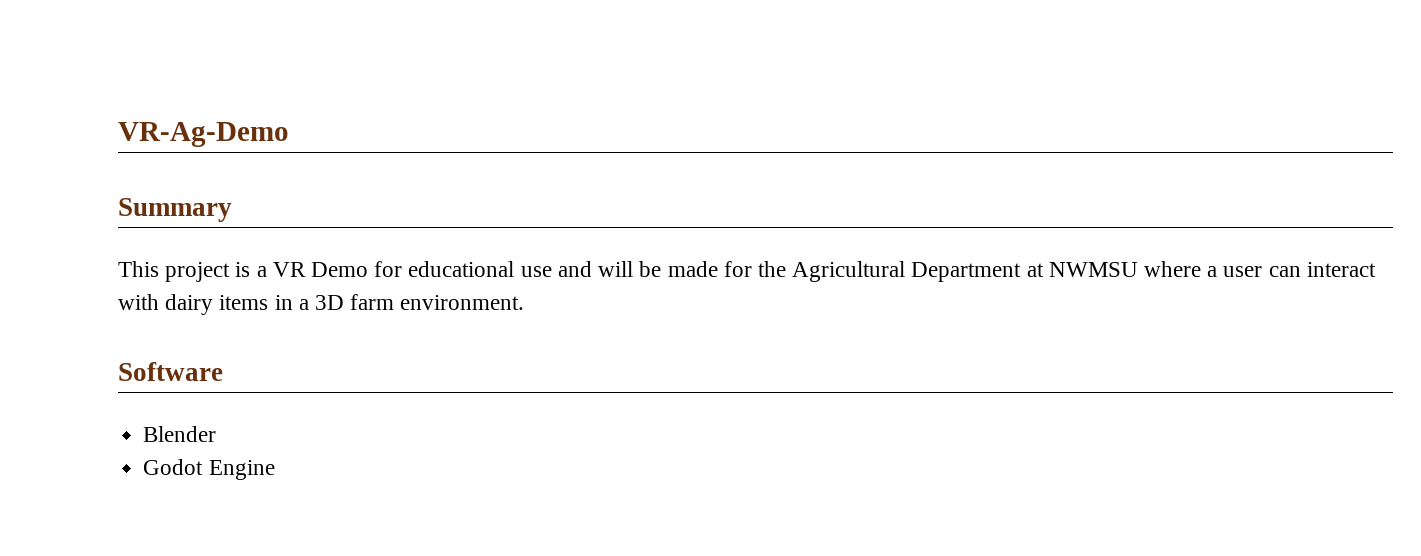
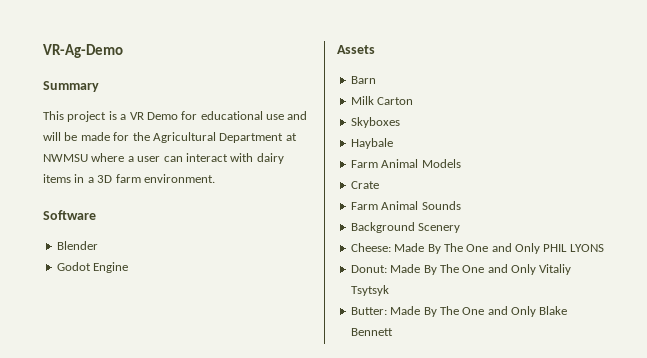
(275, 470) none -> [337,45,375,54] [350,76,376,84] [350,96,414,105] [350,117,400,128] [350,138,393,149] [350,159,461,168] [350,181,379,189] [350,201,461,210] [350,222,461,233] [350,243,604,254] [350,264,572,275] [350,285,389,296] [350,306,568,317] [350,328,393,336] // Assets // Barn // Milk Carton // Skyboxes // Haybale // Farm Animal Models // Crate // Farm Animal Sounds // Background Scenery // Cheese: Made By The One and Only PHIL LYONS // Donut: Made By The One and Only Vitaliy Tsytsyk // Butter: Made By The One and Only Blake Bennett

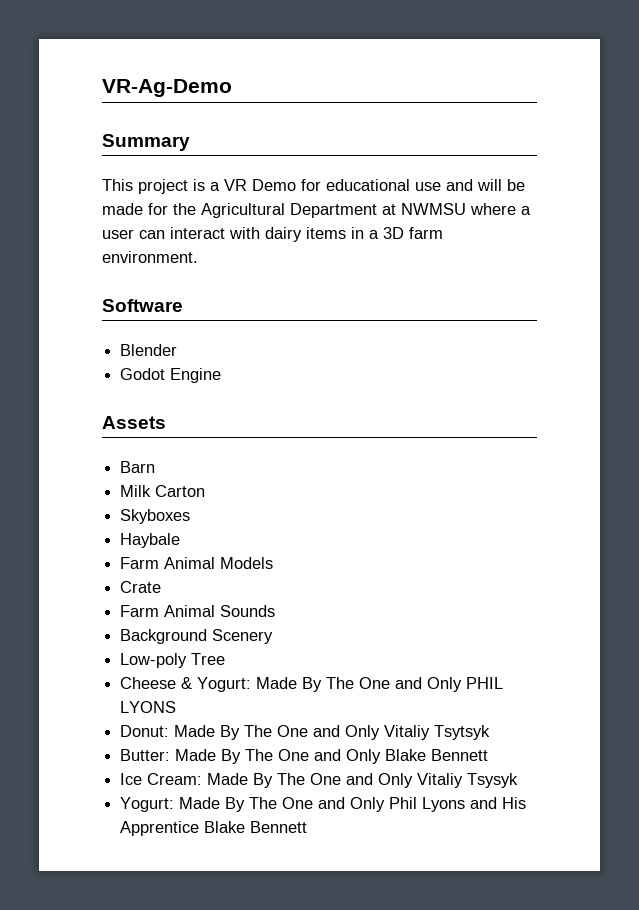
[350,243,391,252] Cheese: -> [120,653,226,668] [120,677,252,692] Low-poly Tree // Cheese & Yogurt:
(393, 332) none -> [120,773,519,788] [120,797,527,812] [120,821,308,836] // Ice Cream: Made By The One and Only Vitaliy Tsysyk // Yogurt: Made By The One and Only Phil Lyons and His Apprentice Blake Bennett

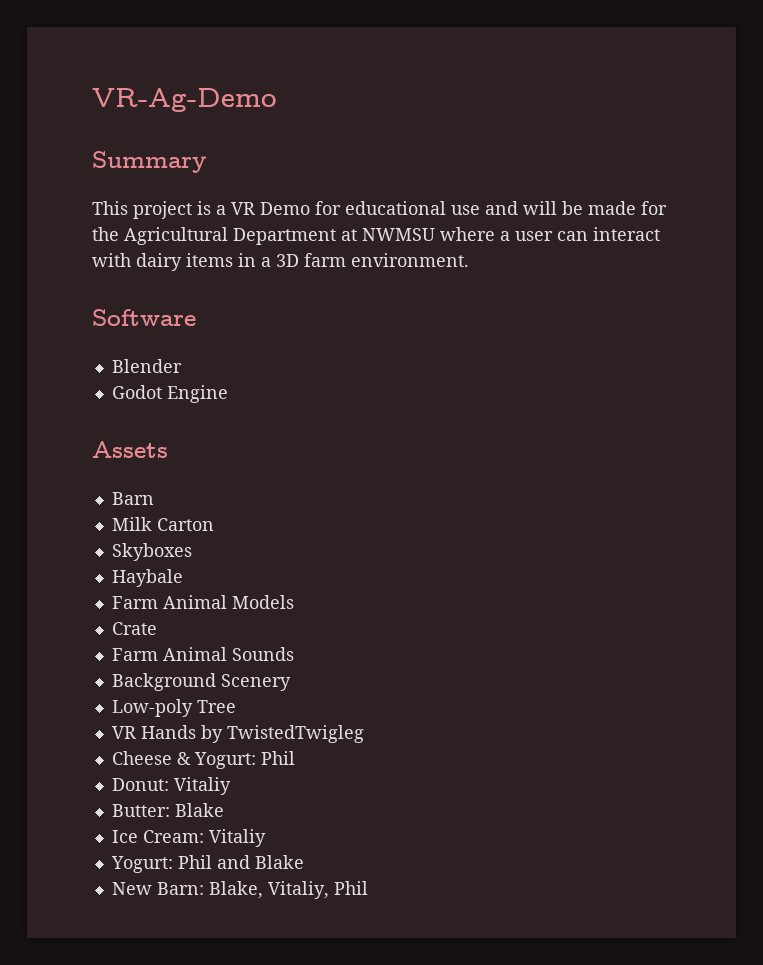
(226, 659) none -> [111,725,364,743] // VR Hands by TwistedTwigleg
[256,677,504,692] [120,701,177,713] [120,725,491,740] Made By The One and Only PHIL LYONS // Donut: Made By The One and Only Vitaliy Tsytsyk -> [260,751,295,765] [111,777,231,795] Phil // Donut: Vitaliy
[175,749,489,764] Made By The One and Only Blake Bennett -> [174,803,224,817] Blake
[207,773,519,788] [120,797,527,812] [120,821,308,836] Made By The One and Only Vitaliy Tsysyk // Yogurt: Made By The One and Only Phil Lyons and His Apprentice Blake Bennett -> [208,829,266,847] [110,855,304,873] [111,881,368,899] Vitaliy // Yogurt: Phil and Blake // New Barn: Blake, Vitaliy, Phil

